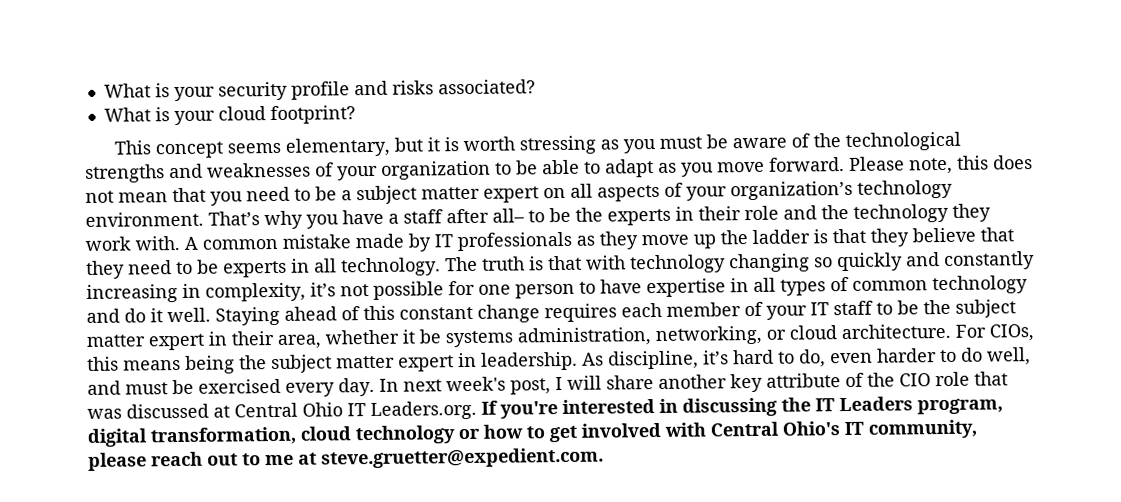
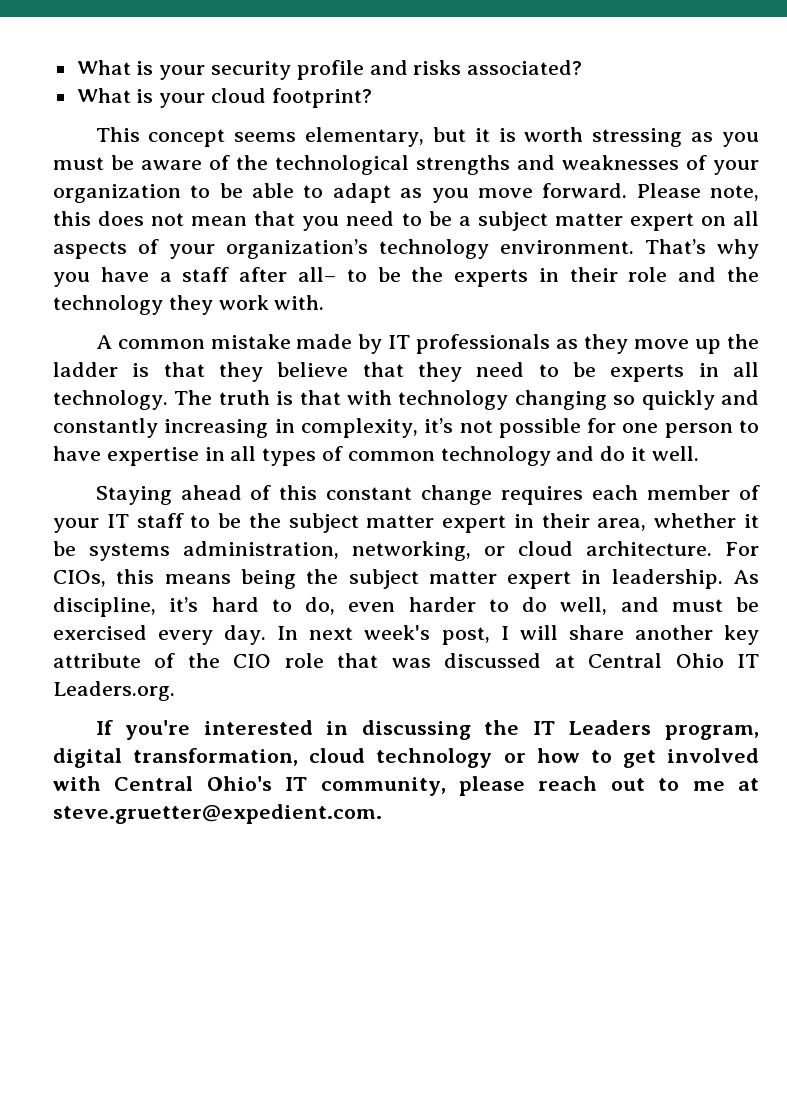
(180, 243) none -> (325, 302) //
(211, 315) none -> (699, 453) //
(477, 410) none -> (175, 691) //

